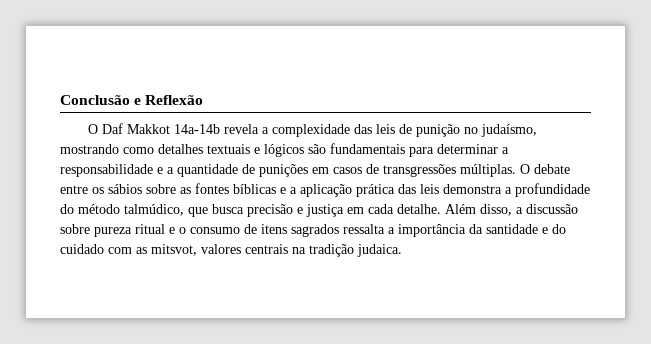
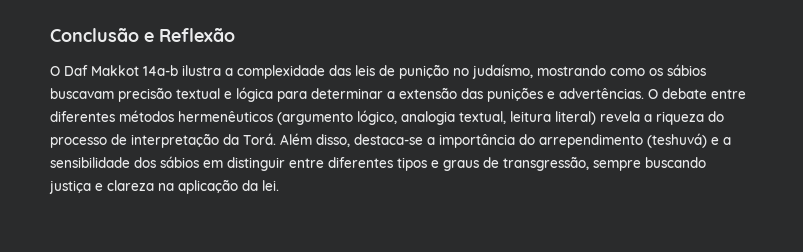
[174,124,260,134] 14a-14b revela -> [143,65,221,76] 14a-b ilustra
[158,143,509,157] [60,164,570,177] [60,183,590,197] [60,204,578,217] [60,224,566,237] [60,244,402,257] detalhes textuais e lógicos são fundamentais para determinar a responsabilidade e a quantidade de punições em casos de transgressões múltiplas. O debate entre os sábios sobre as fontes bíblicas e a aplicação prática das leis demonstra a profundidade do método talmúdico, que busca precisão e justiça em cada detalhe. Além disso, a discussão sobre pureza ritual e o consumo de itens sagrados ressalta a importância da santidade e do cuidado com as mitsvot, valores centrais na tradição judaica. -> [649,64,706,76] [50,87,746,102] [50,110,724,125] [50,133,731,148] [50,156,706,171] [49,179,279,194] os sábios buscavam precisão textual e lógica para determinar a extensão das punições e advertências. O debate entre diferentes métodos hermenêuticos (argumento lógico, analogia textual, leitura literal) revela a riqueza do processo de interpretação da Torá. Além disso, destaca-se a importância do arrependimento (teshuvá) e a sensibilidade dos sábios em distinguir entre diferentes tipos e graus de transgressão, sempre buscando justiça e clareza na aplicação da lei.

